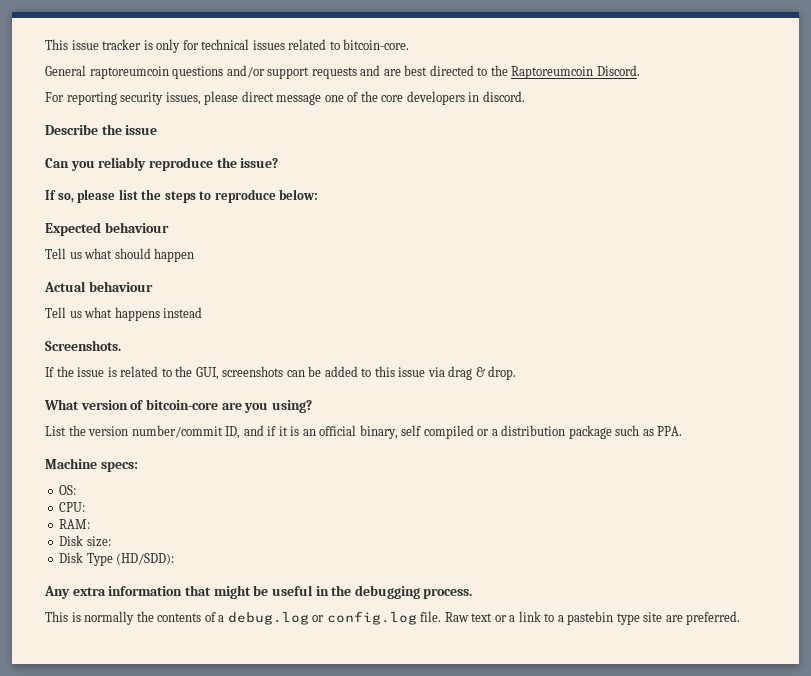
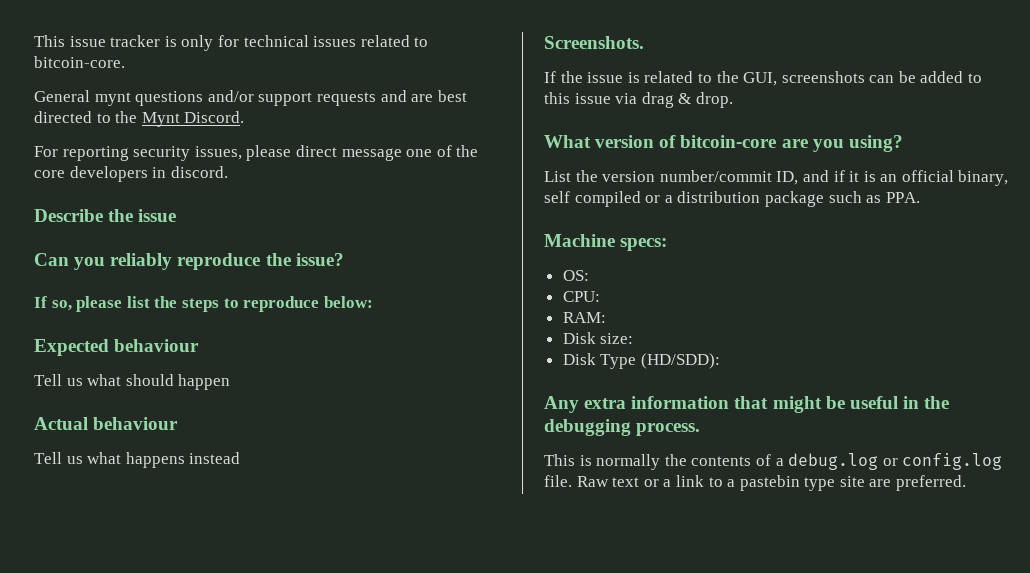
[89,66,169,79] raptoreumcoin -> [94,92,131,106] mynt
[511,66,594,79] Raptoreumcoin -> [141,112,180,127] Mynt

